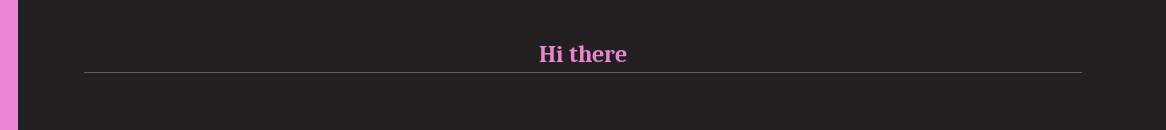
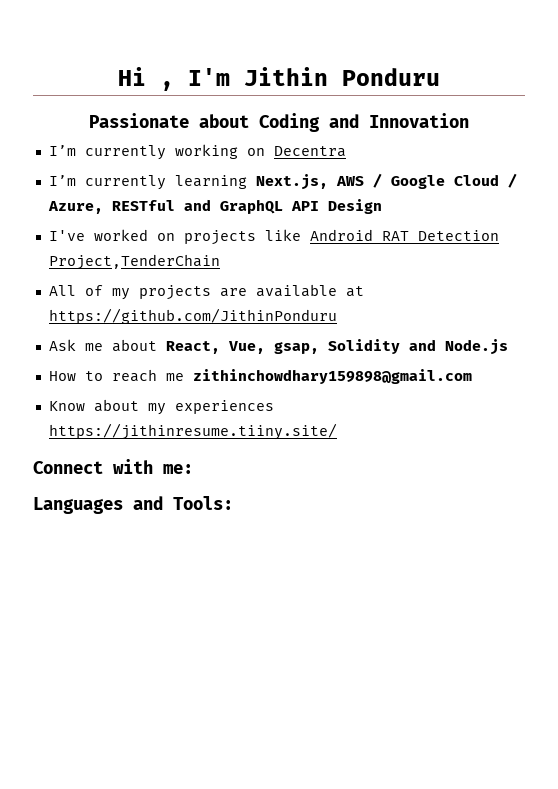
[569,45,628,62] there -> [160,67,440,91] [89,113,469,132] [48,144,346,160] [48,173,517,190] [47,199,382,214] [48,229,499,245] [48,254,220,270] [48,284,364,300] [48,308,337,324] [48,339,508,355] [48,369,472,384] [48,399,274,415] [48,423,337,440] [33,459,193,474] [33,496,233,514] , I'm Jithin Ponduru // Passionate about Coding and Innovation // I’m currently working on Decentra // I’m currently learning Next.js, AWS / Google Cloud / Azure, RESTful and GraphQL API Design // I've worked on projects like Android RAT Detection Project,TenderChain // All of my projects are available at https://github.com/JithinPonduru // Ask me about React, Vue, gsap, Solidity and Node.js // How to reach me zithinchowdhary159898@gmail.com // Know about my experiences https://jithinresume.tiiny.site/ // Connect with me: // Languages and Tools:

